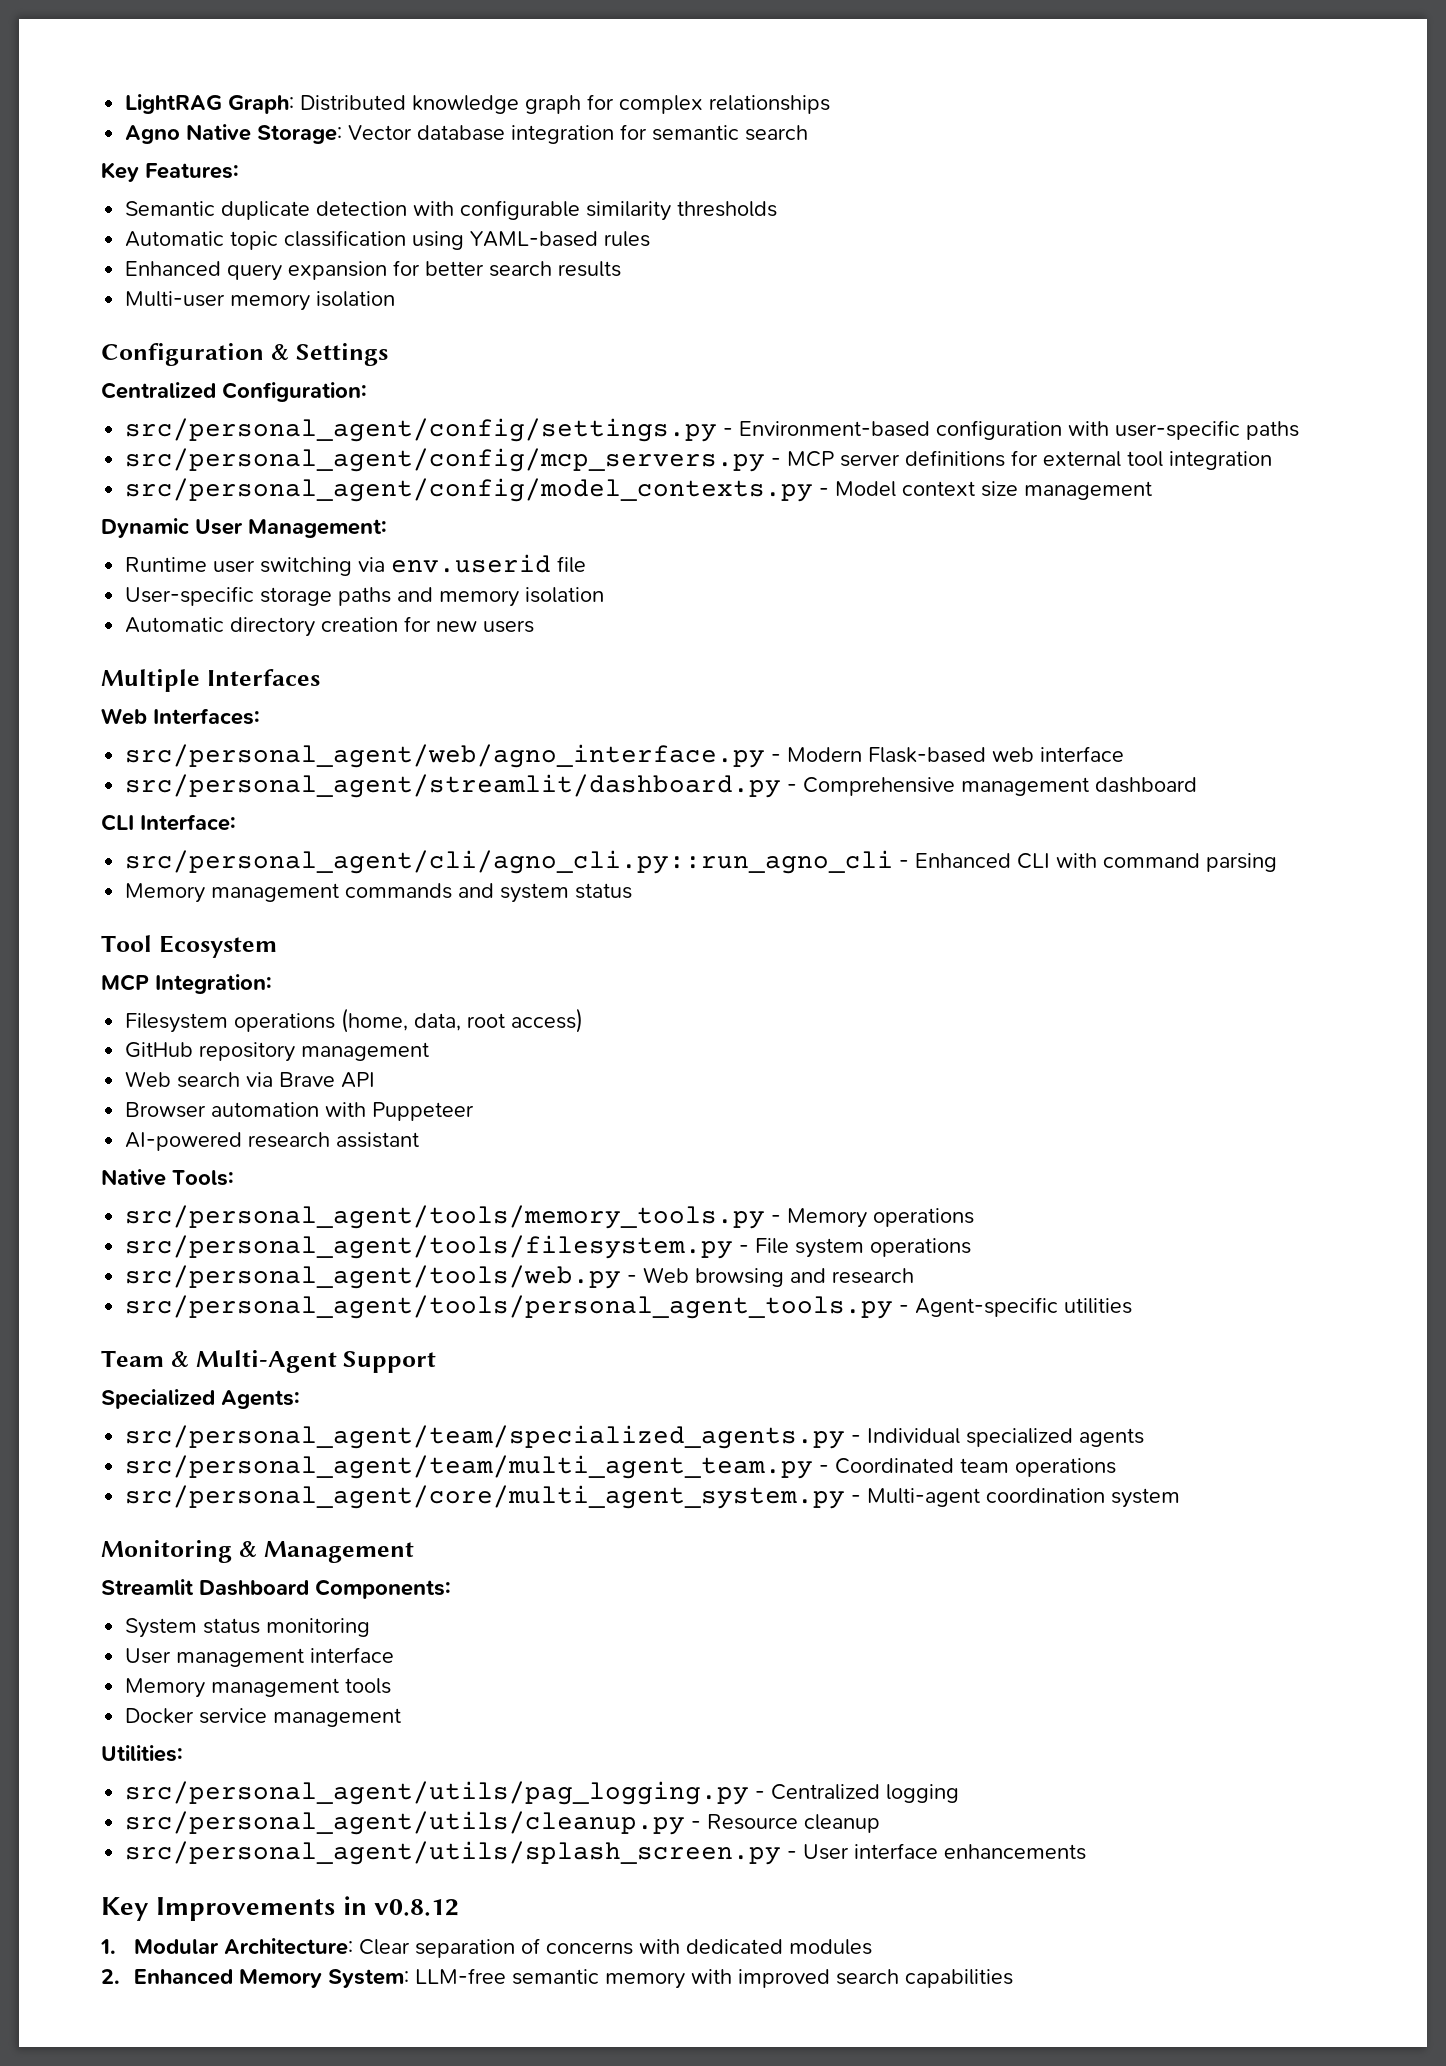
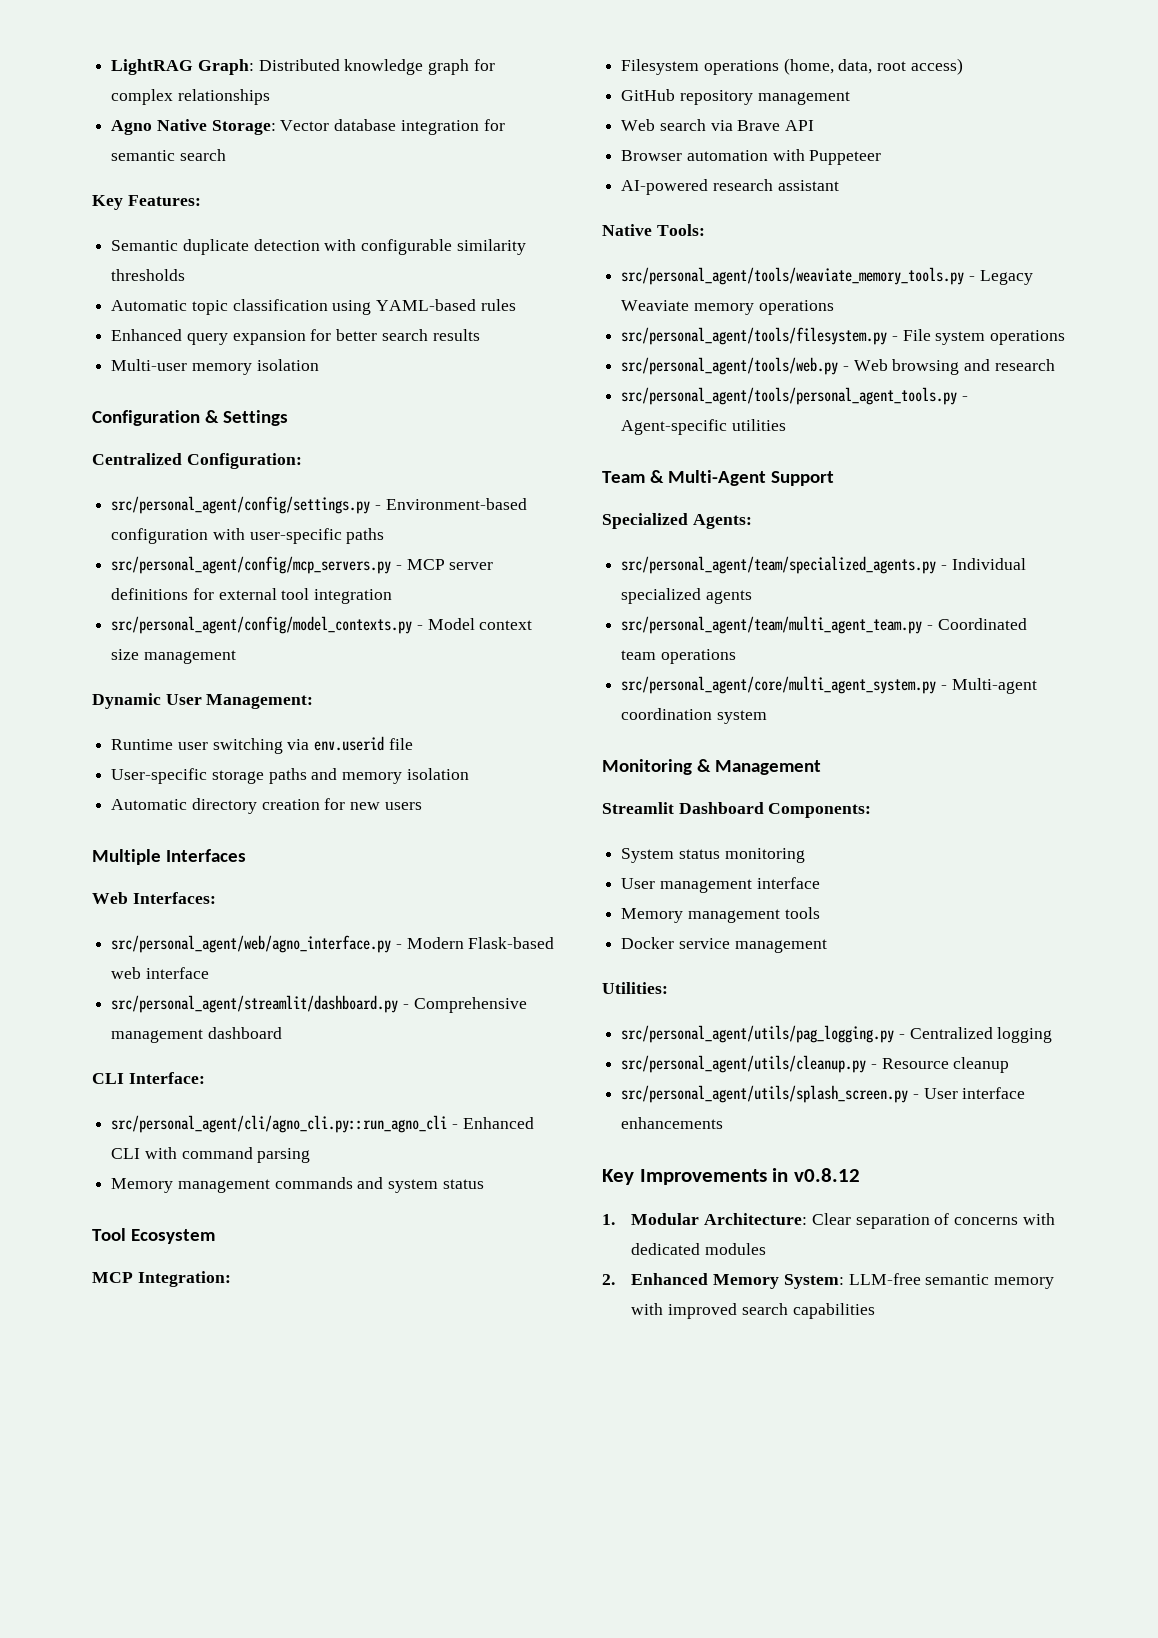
[125,1205,868,1229] src/personal_agent/tools/memory_tools.py - Memory -> [621,267,1033,285] [621,300,754,315] src/personal_agent/tools/weaviate_memory_tools.py - Legacy Weaviate memory

